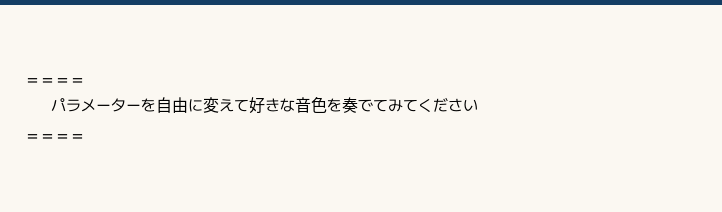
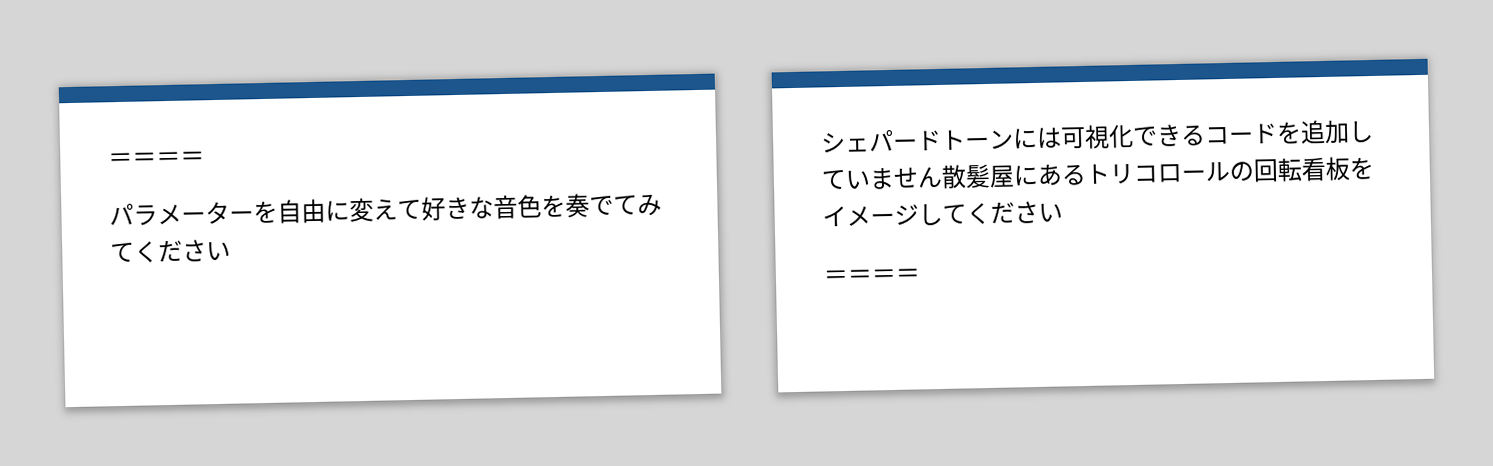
(479, 105) none -> [820,119,1374,153] [821,156,1375,190] [822,200,1063,227] // シェパードトーンには可視化できるコードを追加していません散髪屋にあるトリコロールの回転看板をイメージしてください

